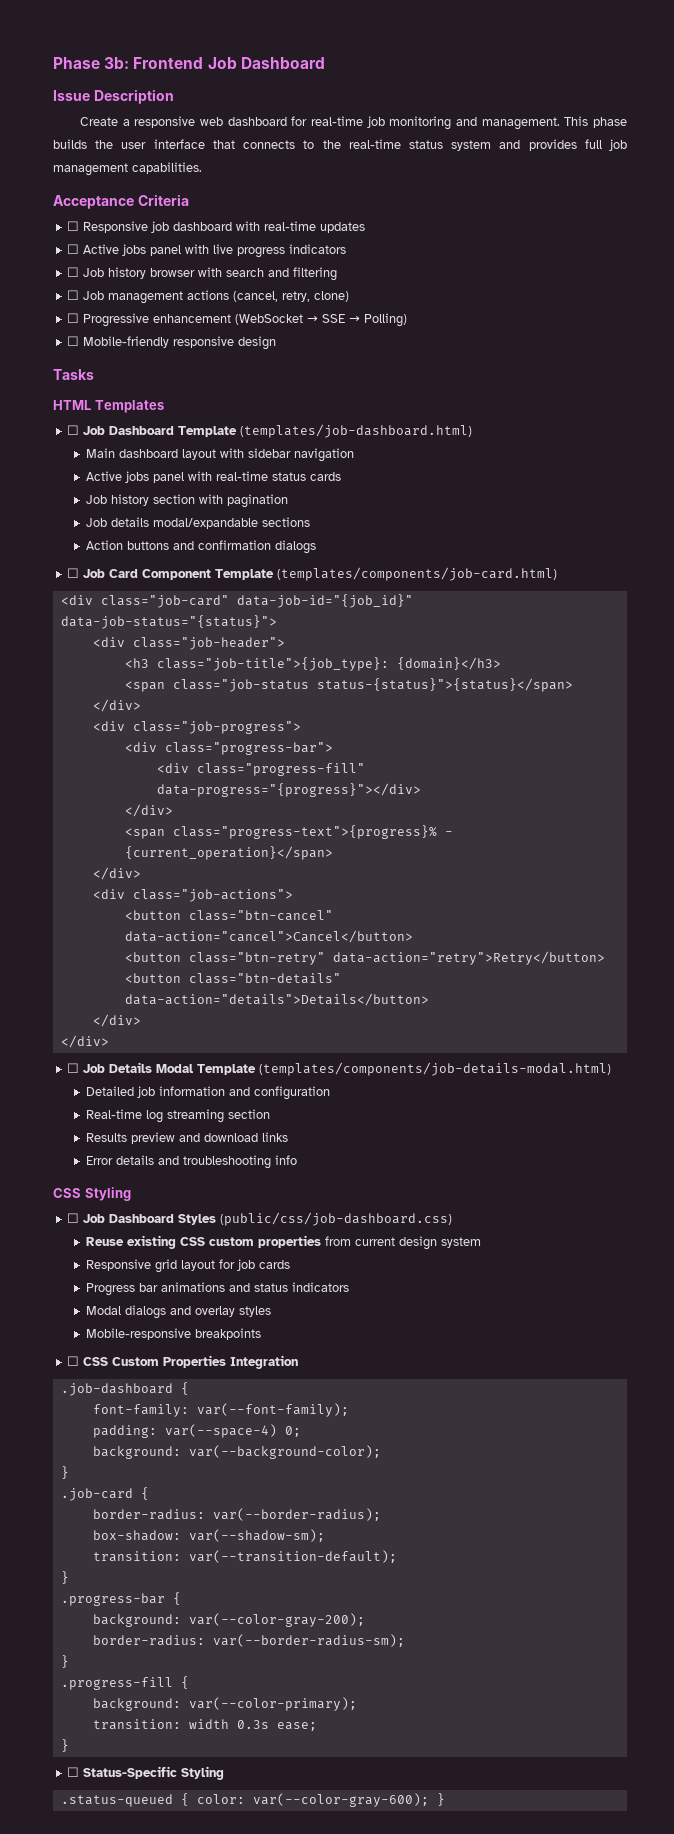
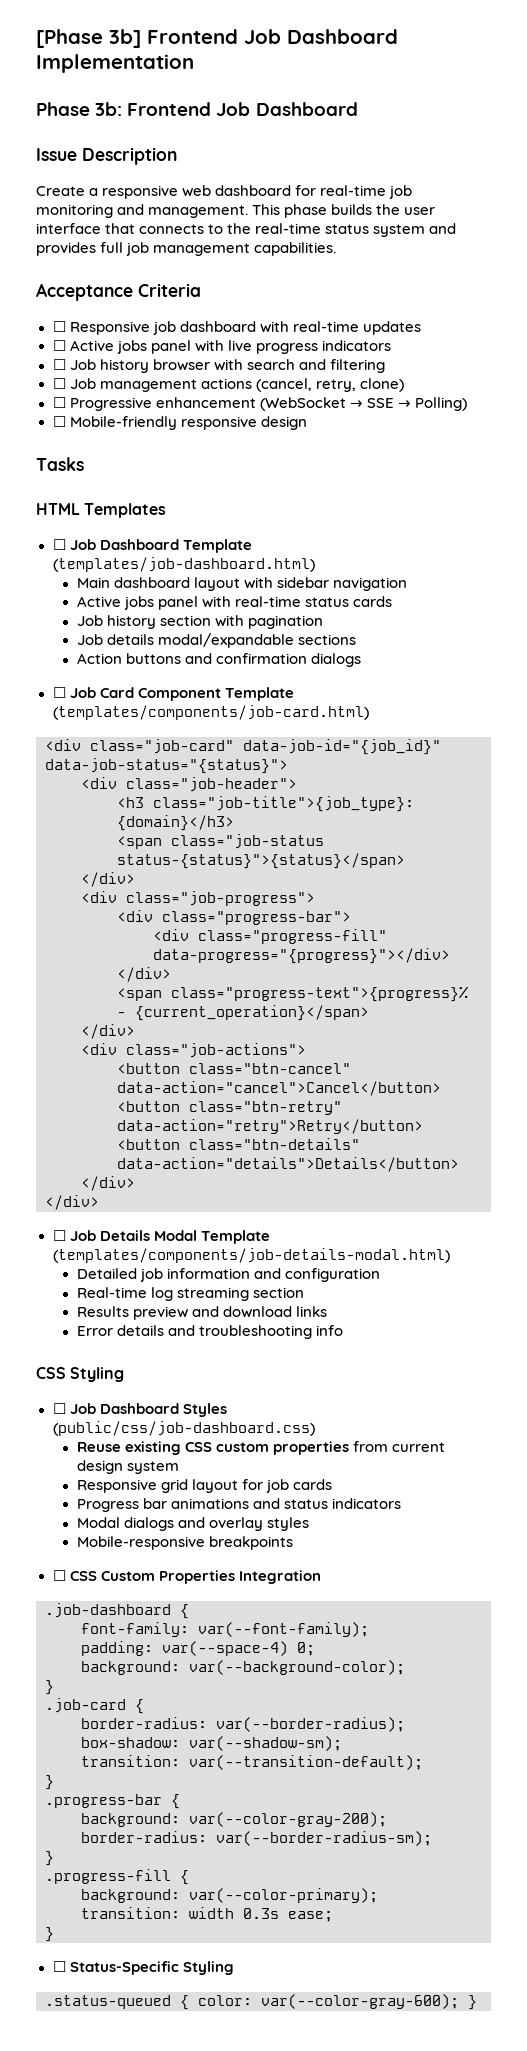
(53, 63) none -> [36,29,398,48] [36,54,194,73] [Phase 3b] Frontend Job Dashboard Implementation //

